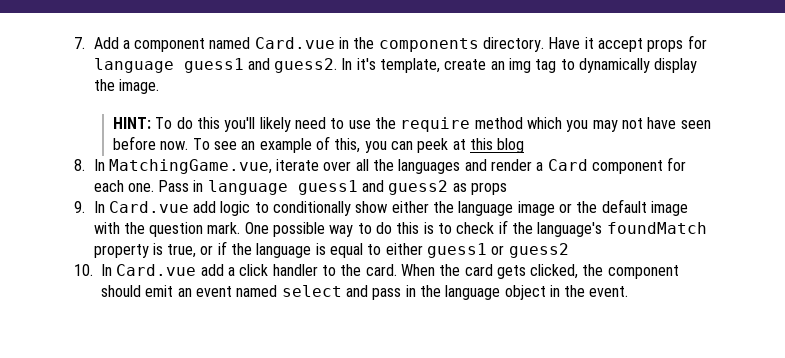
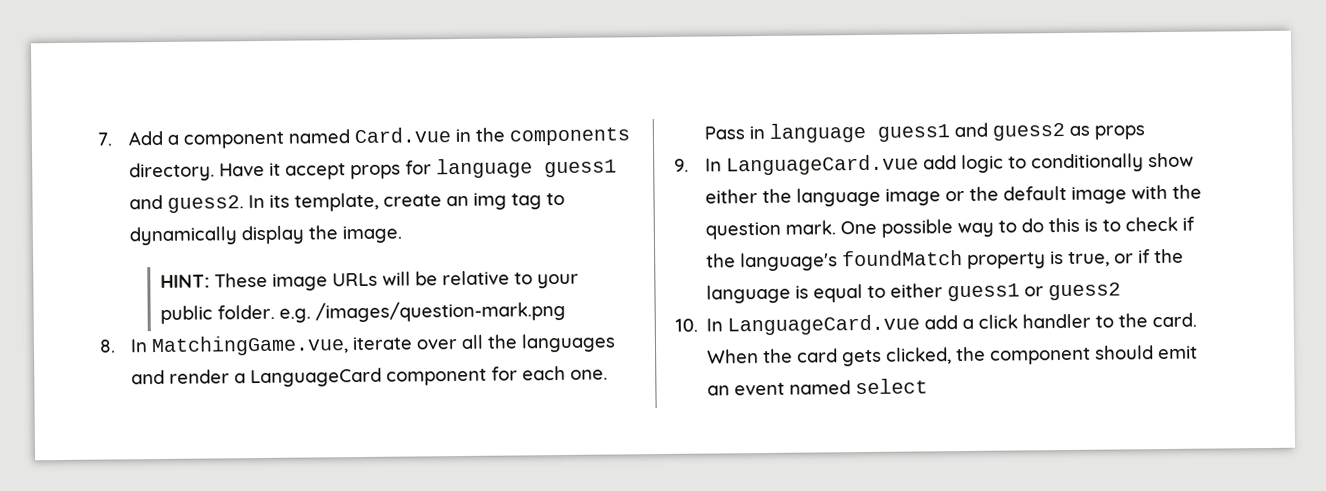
[356,58,376,70] it's -> [268,194,290,208] its
[155,117,711,132] [113,136,525,153] To do this you'll likely need to use the require method which you may not have seen before now. To see an example of this, you can peek at this blog -> [214,270,580,291] [160,299,567,325] These image URLs will be relative to your public folder. e.g. /images/question-mark.png
[547,159,588,171] Card -> [249,367,382,388] LanguageCard
[108,201,189,213] Card.vue -> [725,154,919,176] LanguageCard.vue
[116,264,197,276] Card.vue -> [727,314,921,336] LanguageCard.vue
[345,285,629,300] and pass in the language object in the event. -> (929, 386) none

